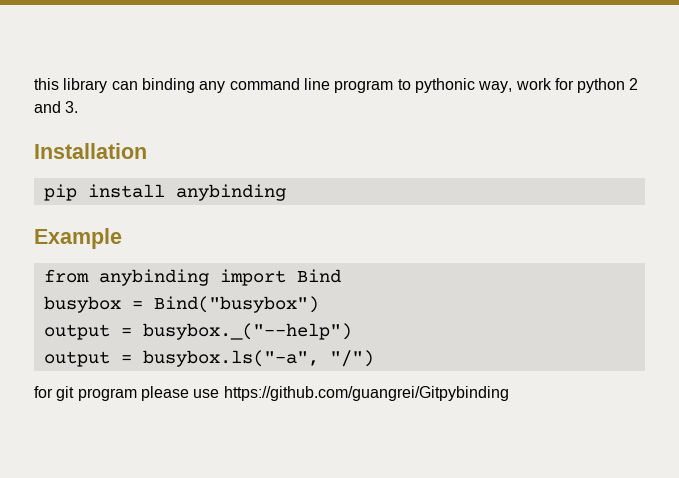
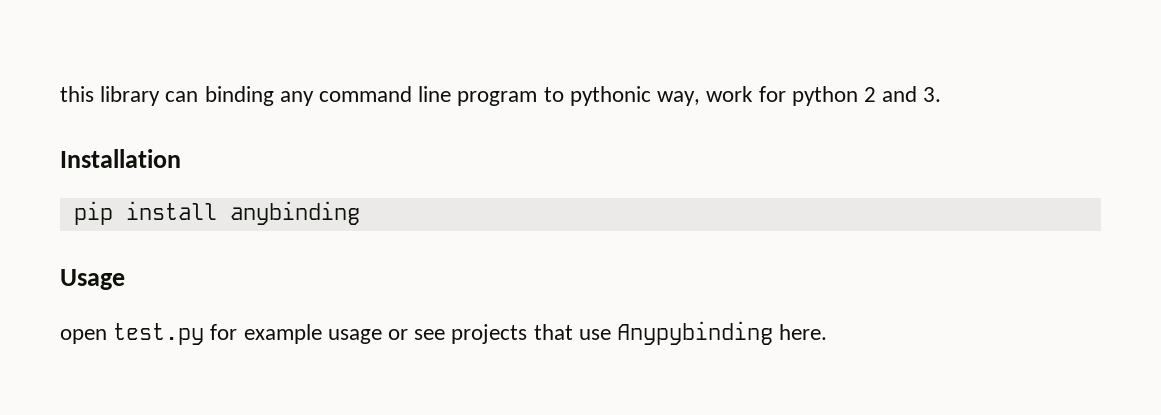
[34,228,122,249] [43,269,341,286] [43,296,319,313] [43,323,352,340] [43,350,374,367] [34,386,509,401] Example // from anybinding import Bind // busybox = Bind("busybox") // output = busybox._("--help") // output = busybox.ls("-a", "/") // for git program please use https://github.com/guangrei/Gitpybinding -> [60,269,125,290] [60,321,828,345] Usage // open test.py for example usage or see projects that use Anypybinding here.

